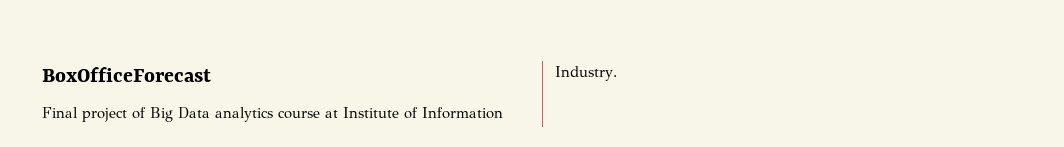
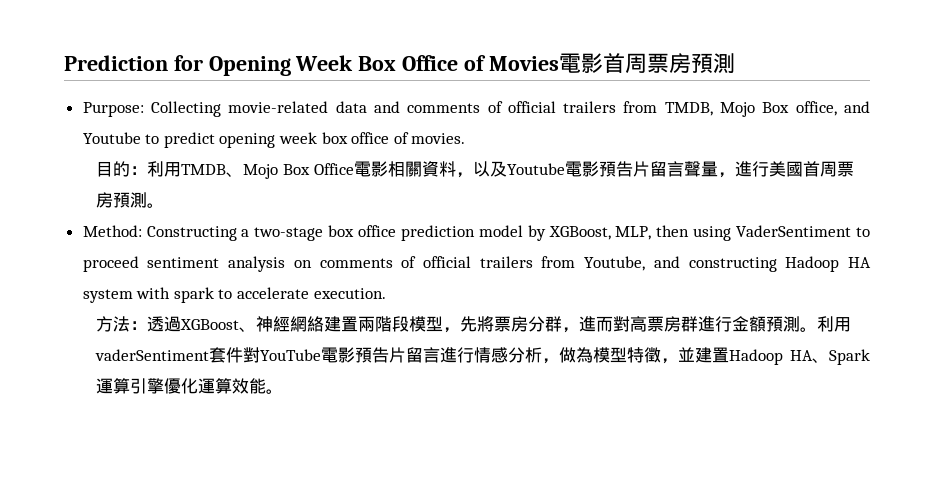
[42,67,211,82] [42,107,503,122] [555,66,617,81] BoxOfficeForecast // Final project of Big Data analytics course at Institute of Information Industry. -> [64,53,735,76] [82,101,870,117] [82,132,466,148] [96,161,854,179] [96,192,165,208] [82,225,870,241] [82,256,871,272] [82,287,386,303] [96,316,852,333] [95,347,870,365] [96,378,284,394] Prediction for Opening Week Box Office of Movies電影首周票房預測 // Purpose: Collecting movie-related data and comments of official trailers from TMDB, Mojo Box office, and Youtube to predict opening week box office of movies. // 目的：利用TMDB、Mojo Box Office電影相關資料，以及Youtube電影預告片留言聲量，進行美國首周票房預測。 // Method: Constructing a two-stage box office prediction model by XGBoost, MLP, then using VaderSentiment to proceed sentiment analysis on comments of official trailers from Youtube, and constructing Hadoop HA system with spark to accelerate execution. // 方法：透過XGBoost、神經網絡建置兩階段模型，先將票房分群，進而對高票房群進行金額預測。利用vaderSentiment套件對YouTube電影預告片留言進行情感分析，做為模型特徵，並建置Hadoop HA、Spark運算引擎優化運算效能。

